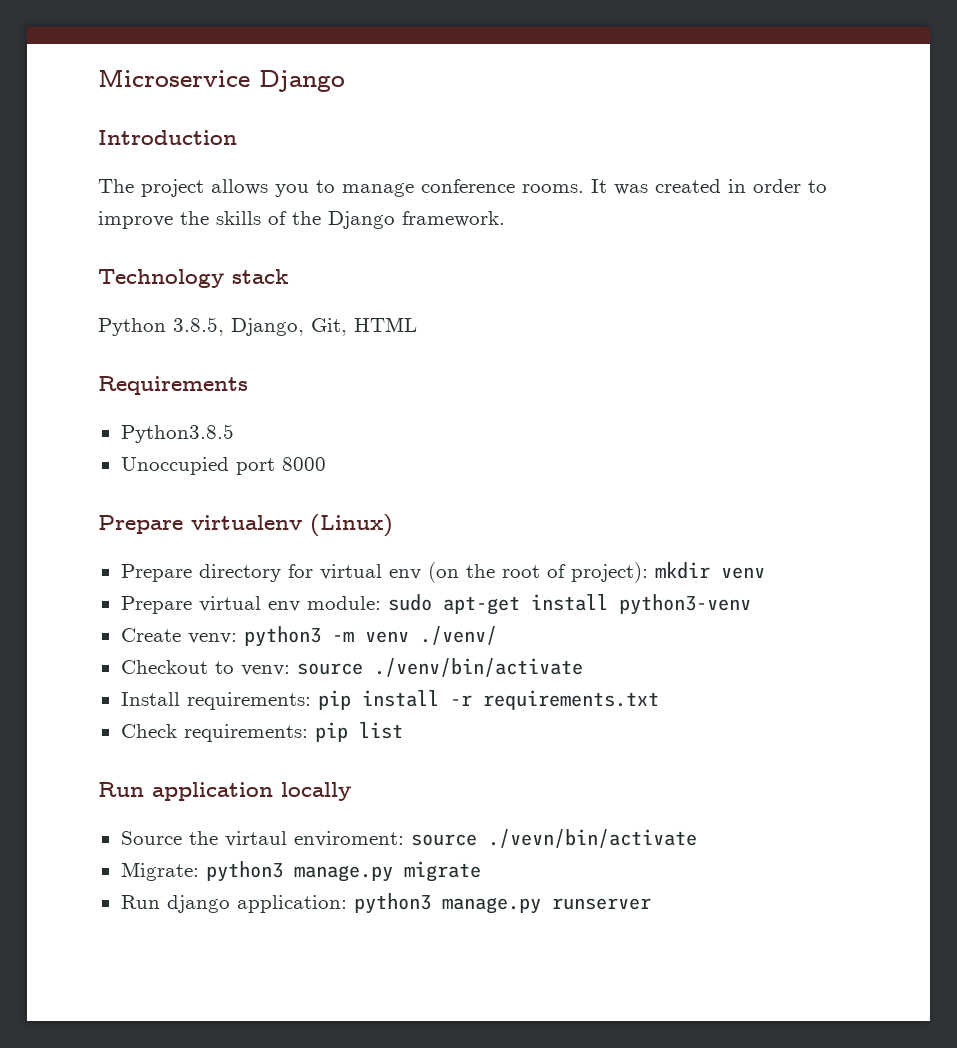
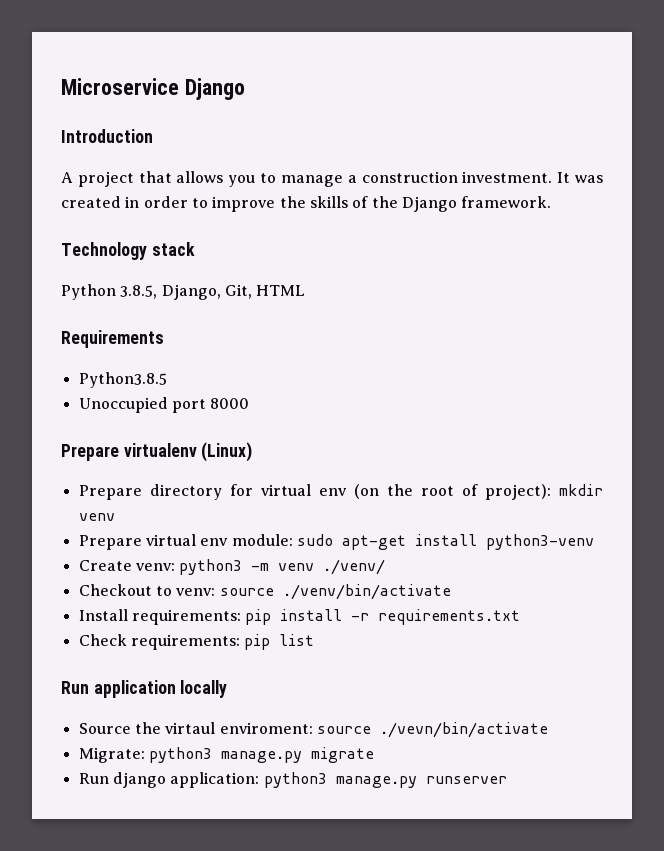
[98,179,204,197] The project -> [61,171,172,187] A project that
[421,179,584,193] conference rooms. -> [347,171,553,183] a construction investment.

